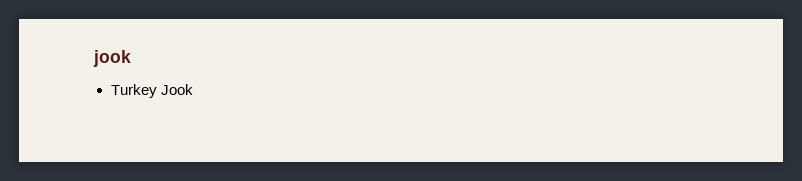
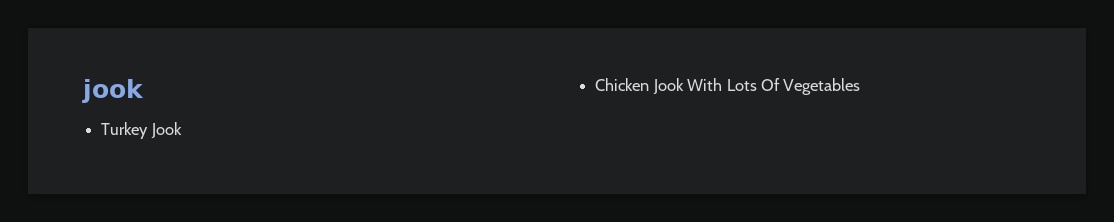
(193, 89) none -> [595,78,861,95] // Chicken Jook With Lots Of Vegetables

